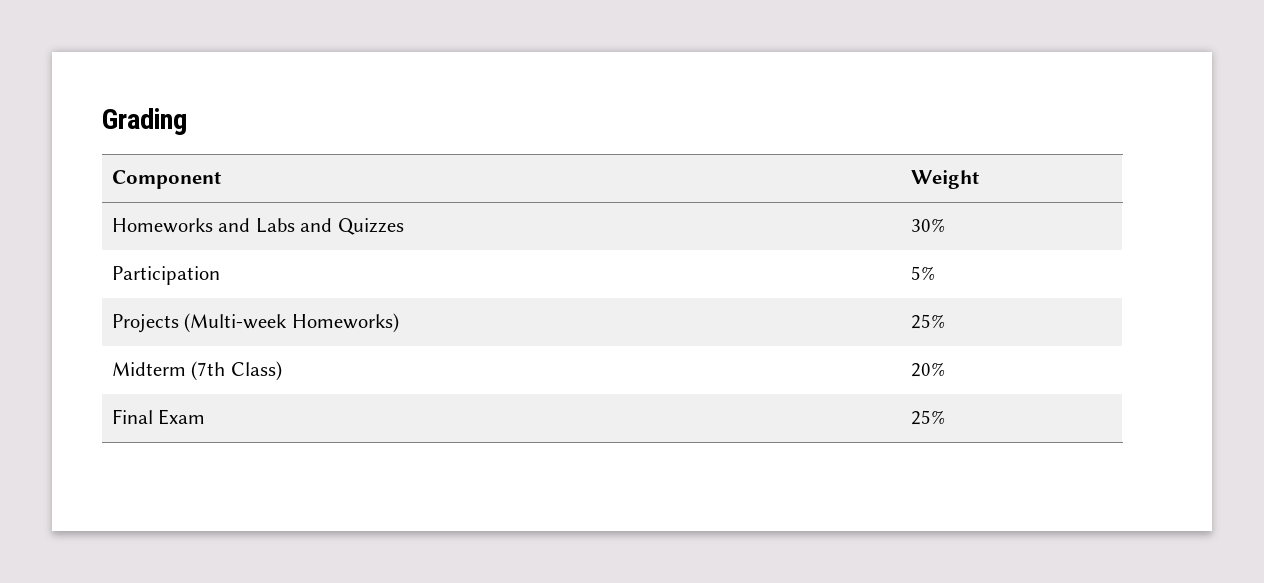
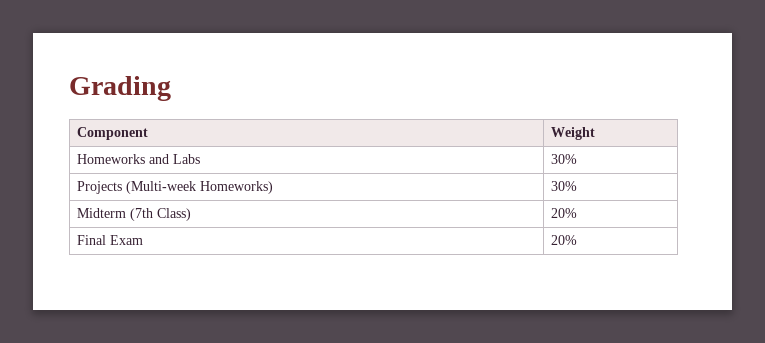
[300,218,404,235] [910,218,945,232] [111,266,220,285] [910,266,935,280] and Quizzes | 30% // Participation | 5% -> [550,154,577,164] | 30%
[910,314,945,329] 25% -> [550,181,577,191] 30%
[910,410,945,425] 25% -> [550,235,577,245] 20%

